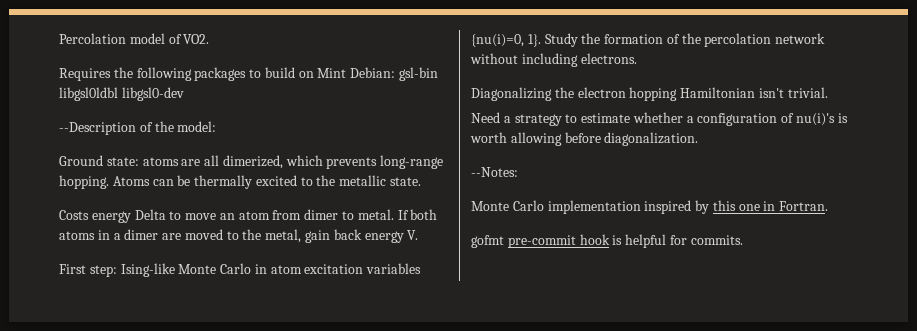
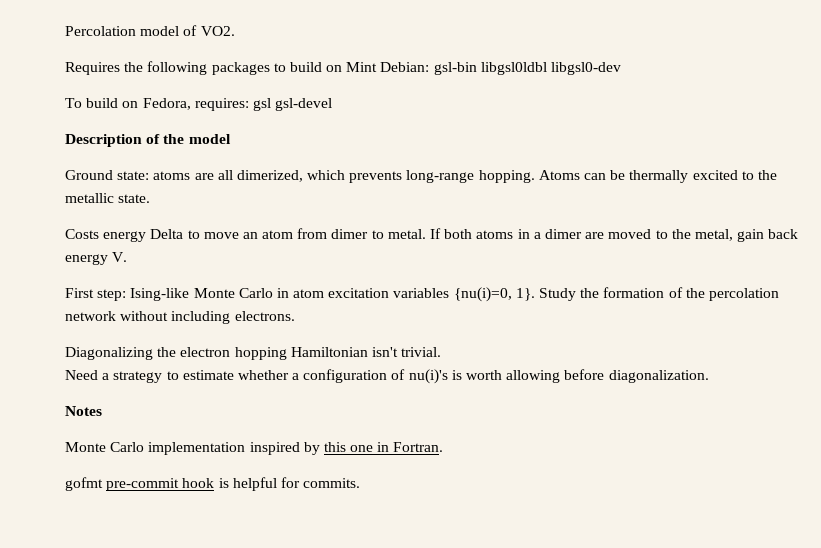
[59,121,217,135] --Description of the model: -> [65,98,333,111] [65,134,231,147] To build on Fedora, requires: gsl gsl-devel // Description of the model
[471,167,518,177] --Notes: -> [65,406,102,416] Notes

